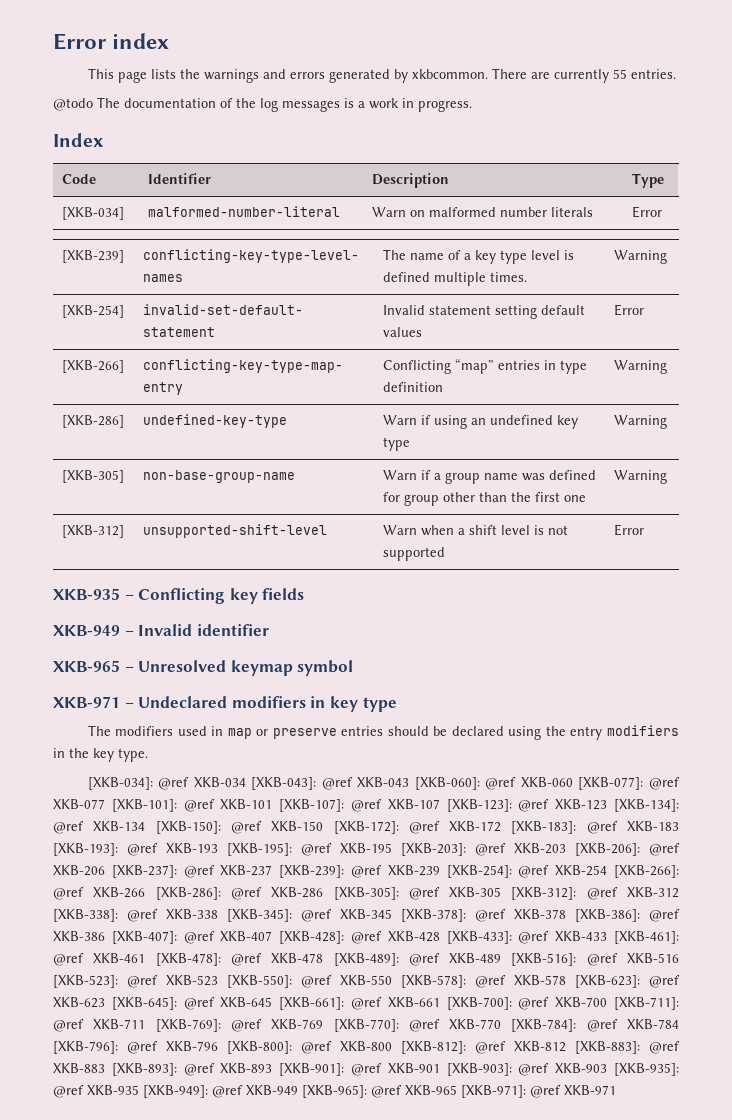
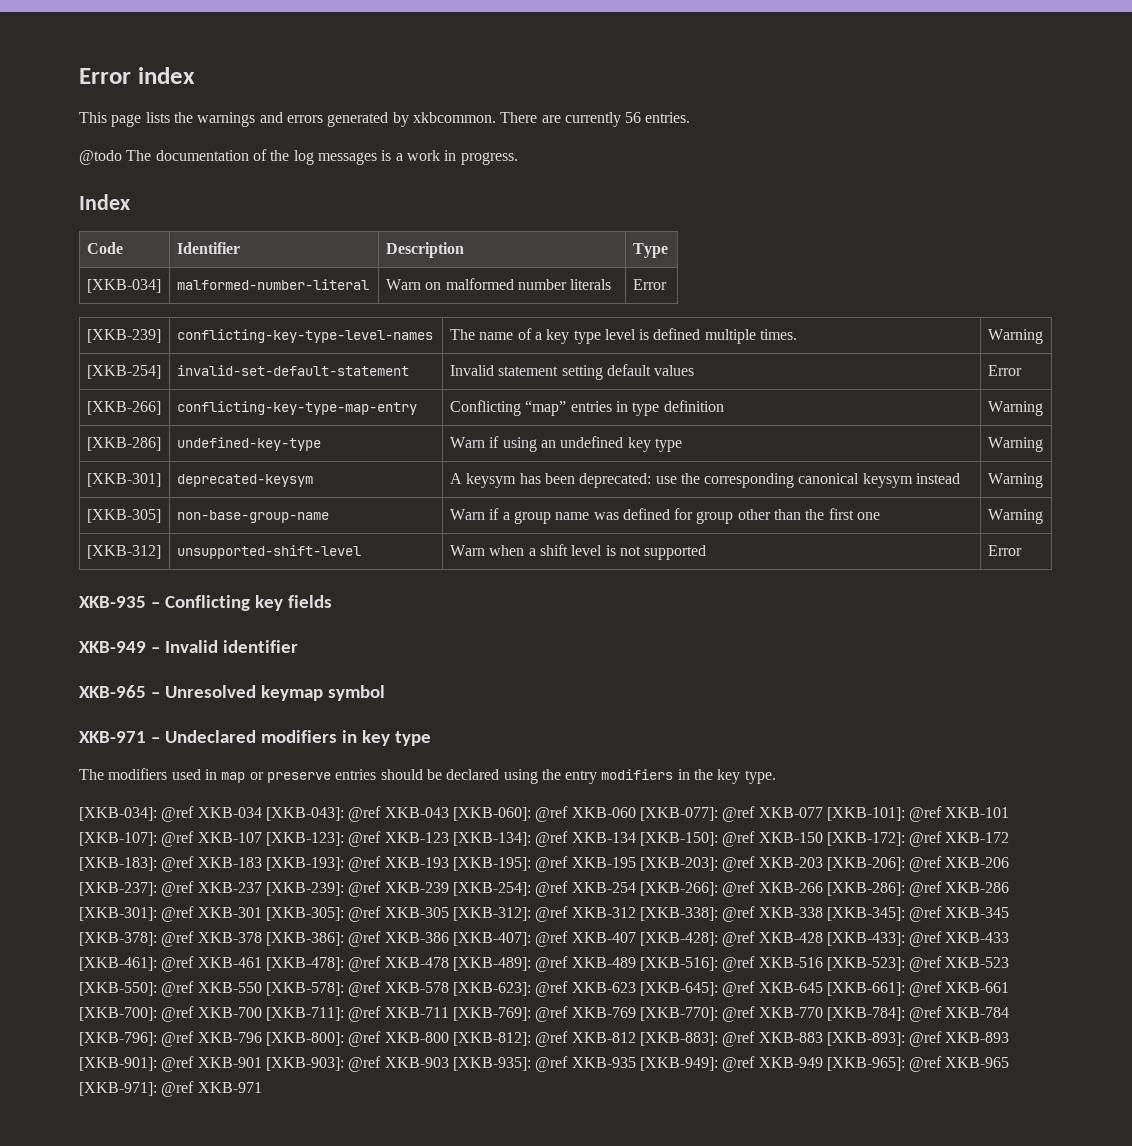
[612,69,627,79] 55 -> [625,112,642,123] 56
(668, 422) none -> [86,473,161,487] [176,474,313,487] [449,473,961,488] [987,473,1043,488] // [XKB-301] | deprecated-keysym | A keysym has been deprecated: use the corresponding canonical keysym instead | Warning
(324, 892) none -> [79,906,262,922] [XKB-301]: @ref XKB-301

